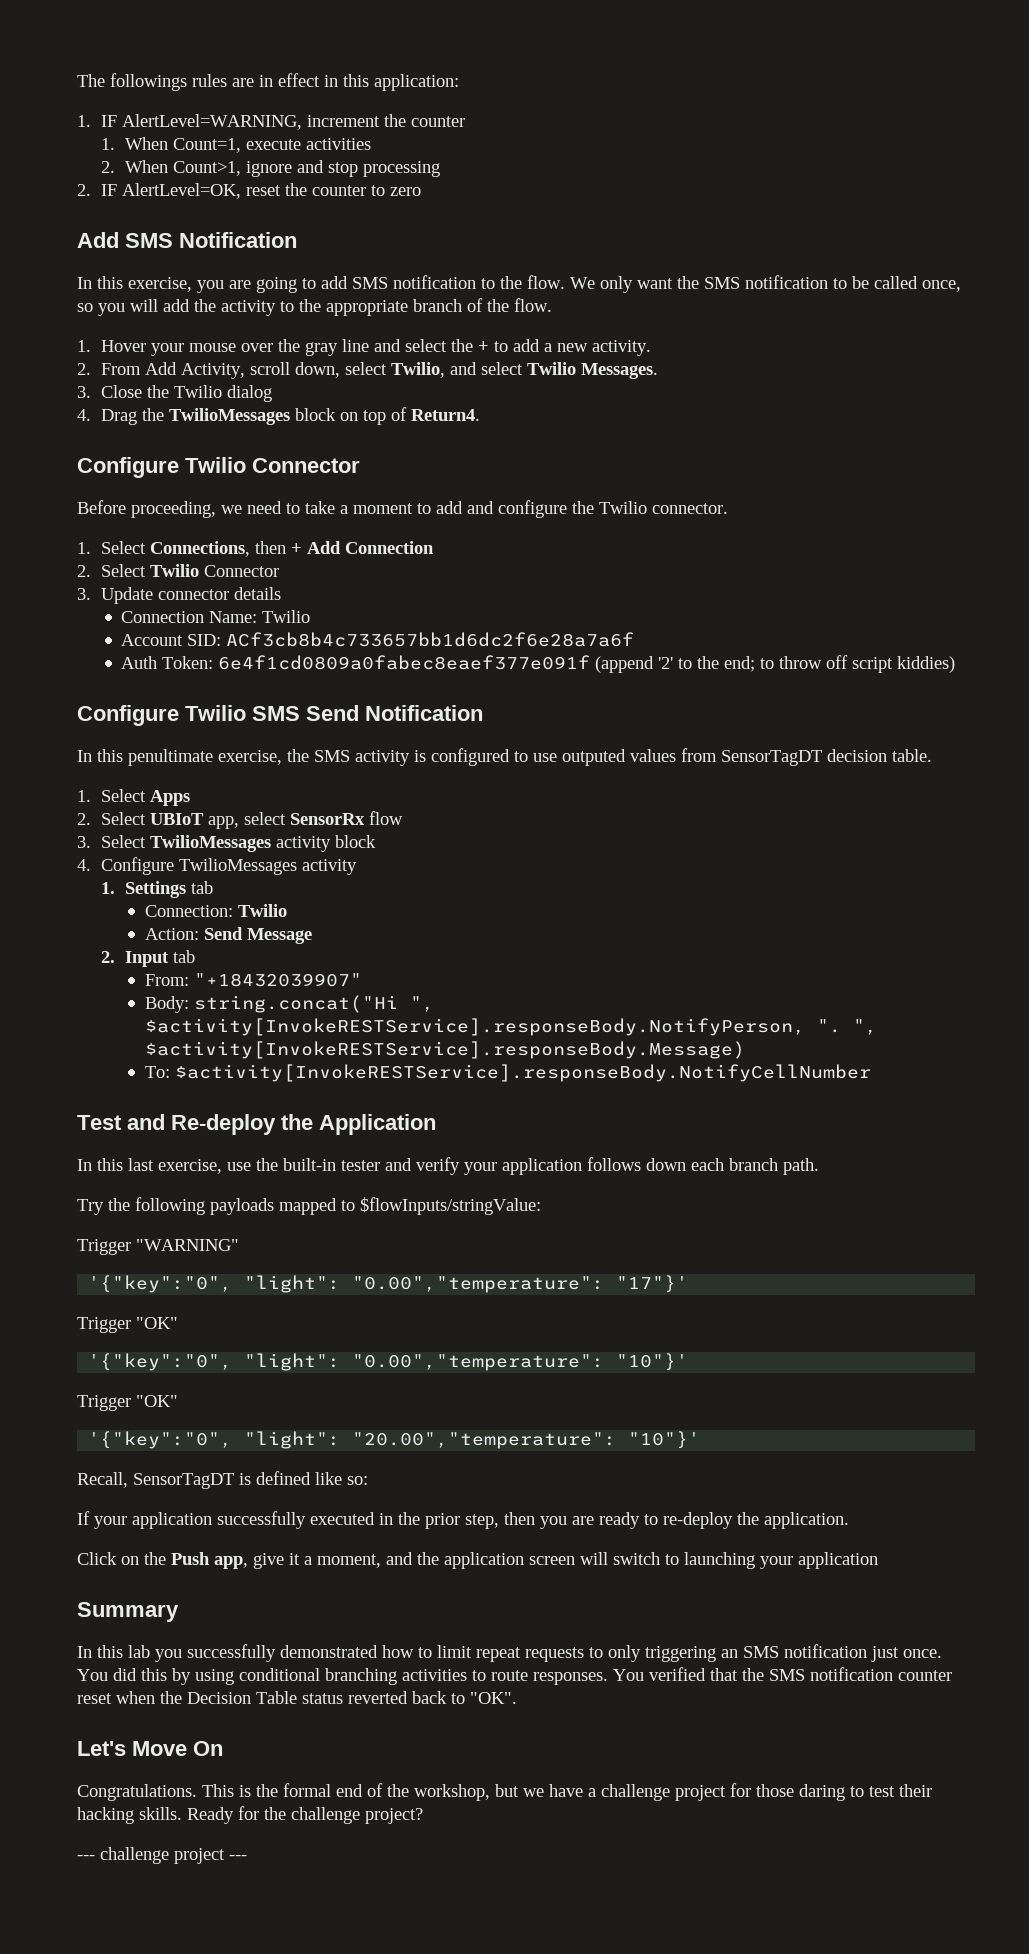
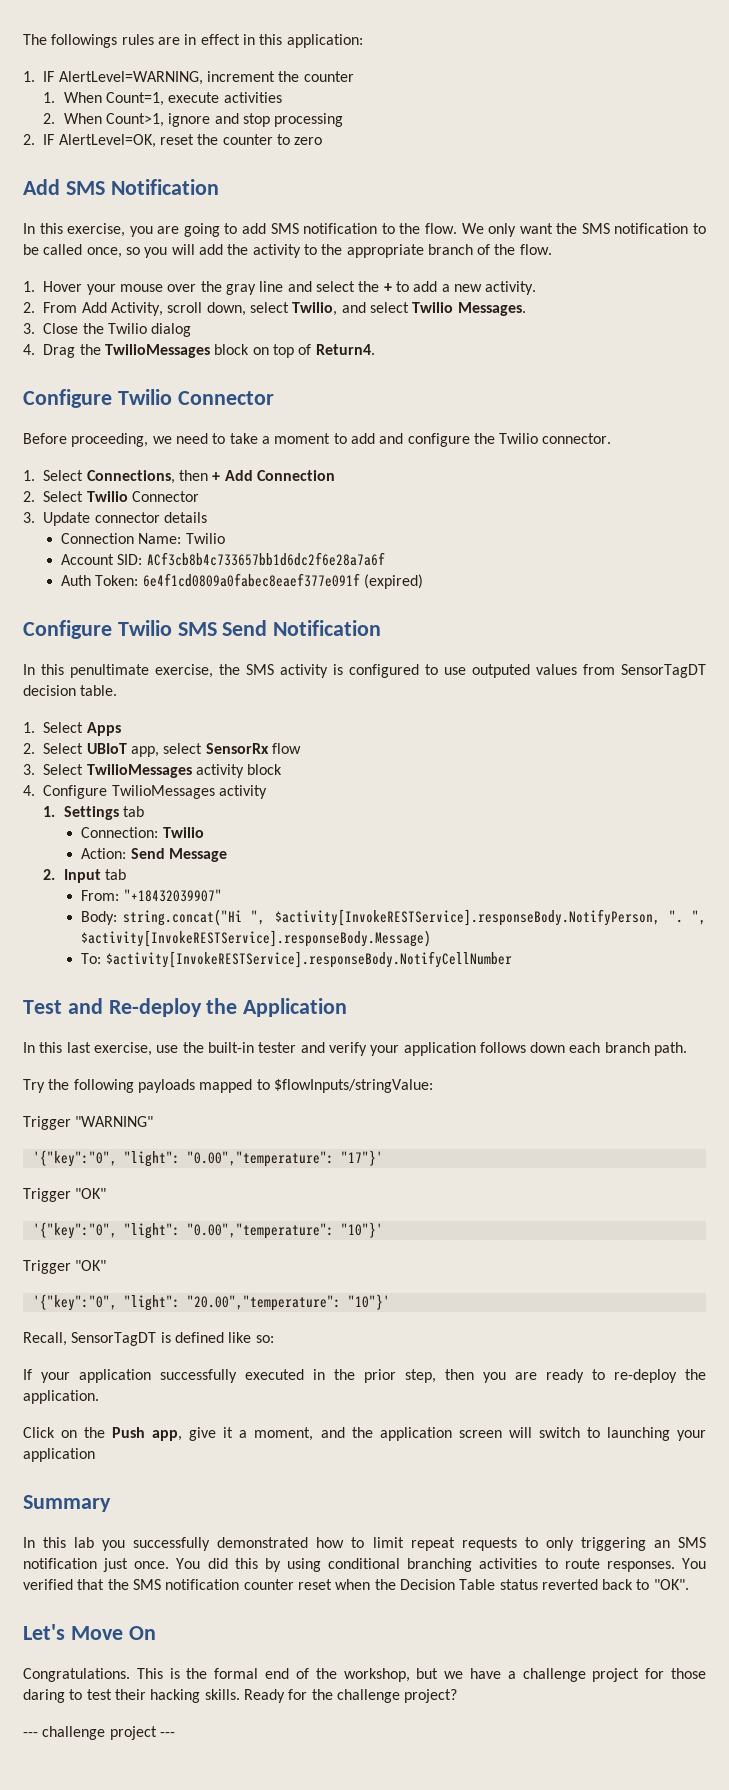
[595,655,956,673] (append '2' to the end; to throw off script kiddies) -> [363,574,423,589] (expired)

